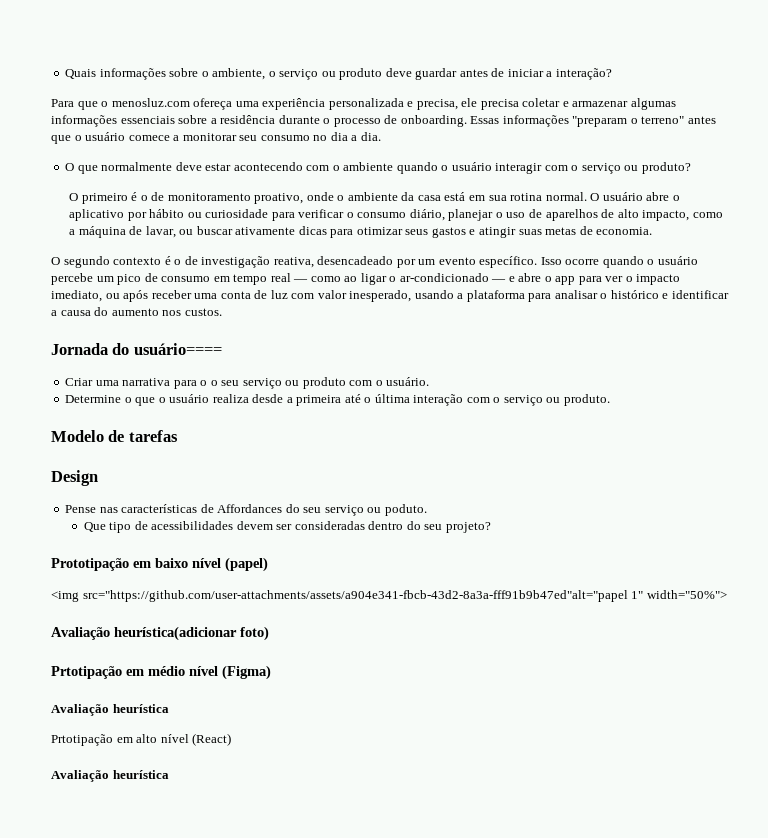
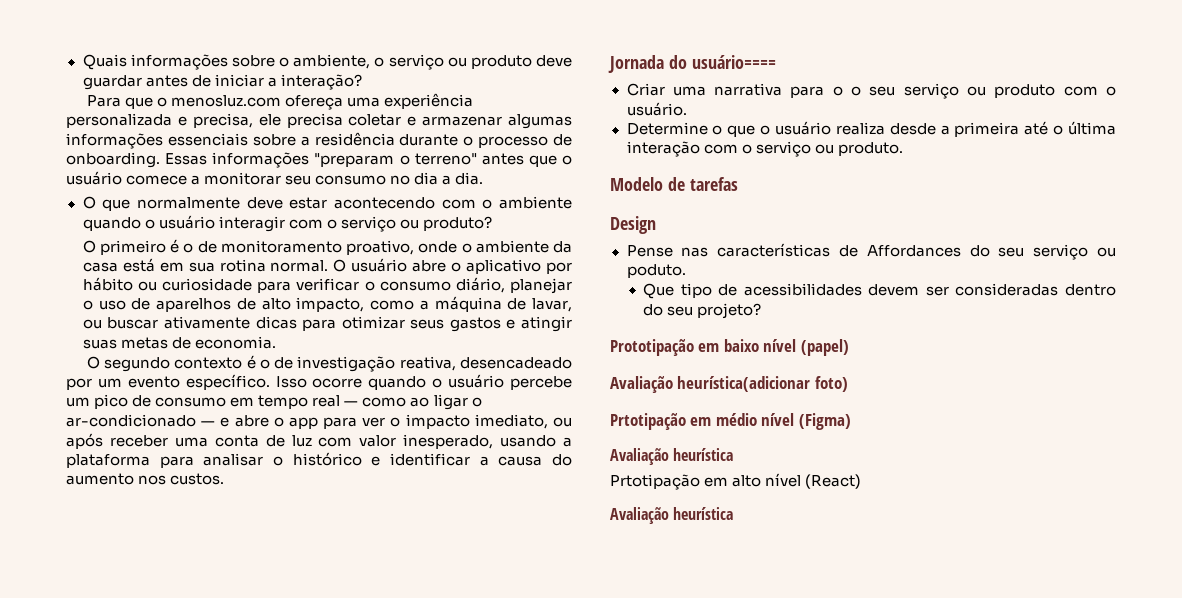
[51,590,727,602] // <img src="https://github.com/user-attachments/assets/a904e341-fbcb-43d2-8a3a-fff91b9b47ed"alt="papel 1" width="50%"> -> (849, 347) none

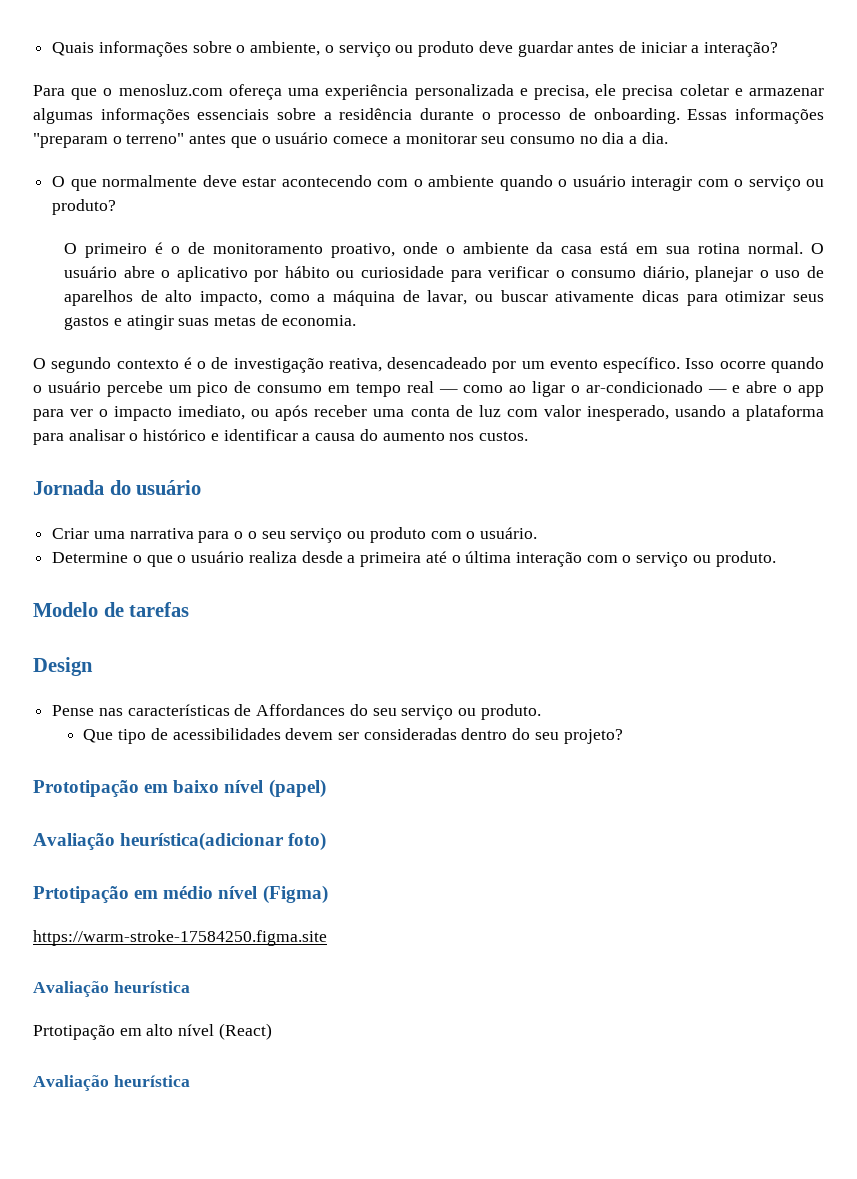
[691,55,776,69] usuário==== -> [136,480,202,495] usuário
[626,264,686,278] poduto. -> [480,704,541,720] produto.
(851, 421) none -> [33,930,327,946] // https://warm-stroke-17584250.figma.site

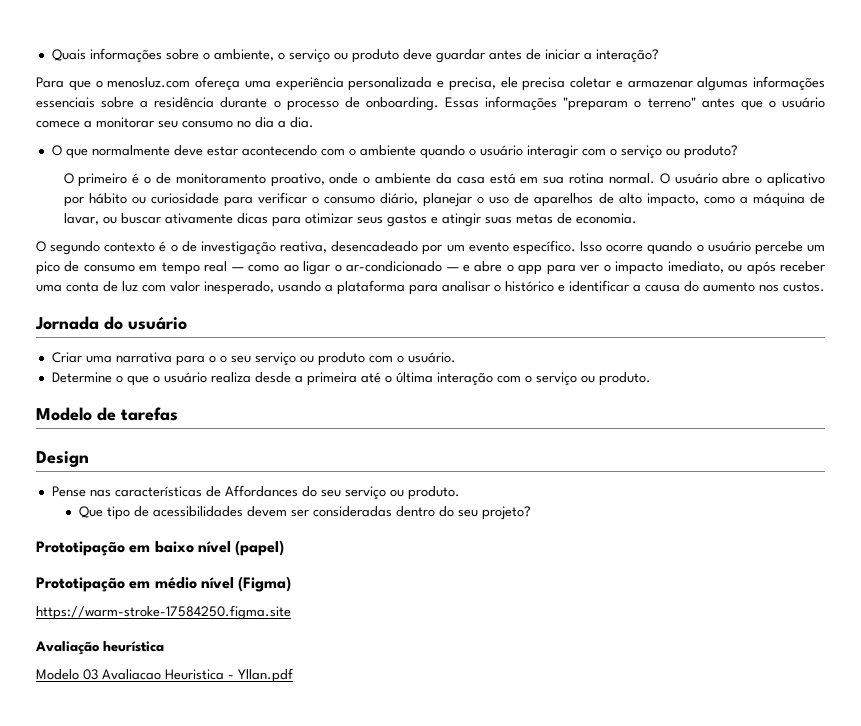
[33,832,327,851] [33,886,129,903] Avaliação heurística(adicionar foto) // Prtotipação -> [36,577,125,592] Prototipação
[33,1023,272,1040] [33,1075,190,1091] Prtotipação em alto nível (React) // Avaliação heurística -> [36,668,293,683] Modelo 03 Avaliacao Heuristica - Yllan.pdf

